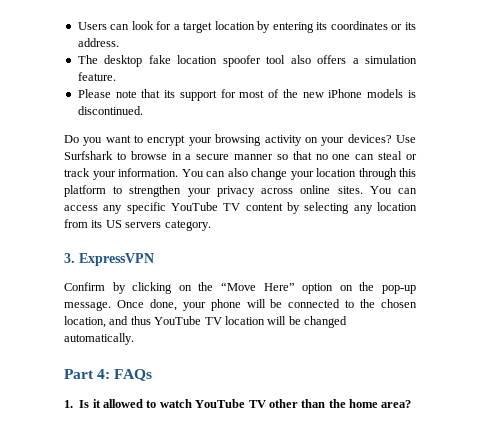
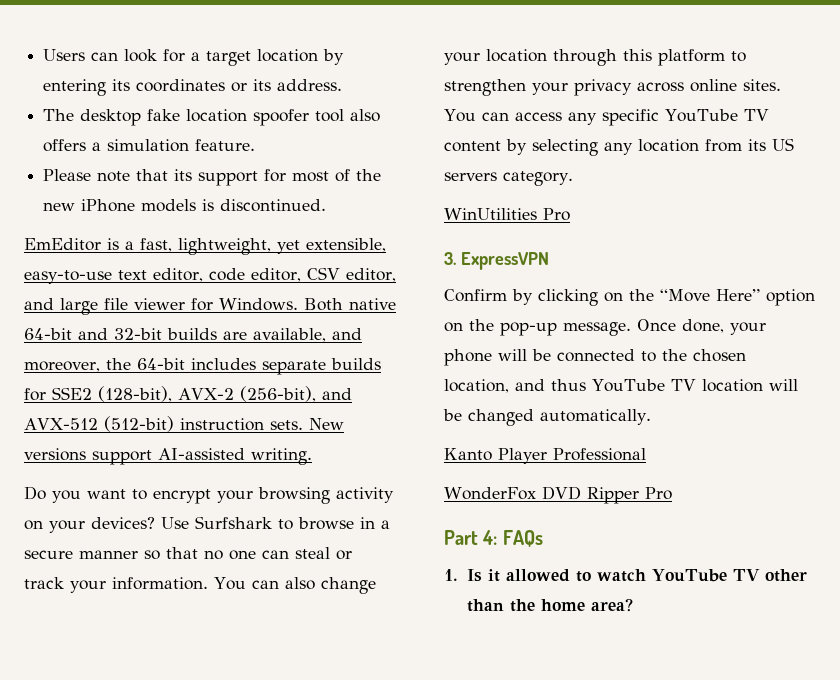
(143, 110) none -> [24,238,386,255] [24,267,396,284] [24,298,396,315] [24,328,362,342] [24,358,381,375] [24,386,352,402] [24,416,344,432] [24,448,312,465] // EmEditor is a fast, lightweight, yet extensible, easy-to-use text editor, code editor, CSV editor, and large file viewer for Windows. Both native 64-bit and 32-bit builds are available, and moreover, the 64-bit includes separate builds for SSE2 (128-bit), AVX-2 (256-bit), and AVX-512 (512-bit) instruction sets. New versions support AI-assisted writing.
(211, 225) none -> [444,208,570,221] // WinUtilities Pro
(134, 339) none -> [444,448,646,464] [444,486,672,504] // Kanto Player Professional // WonderFox DVD Ripper Pro

